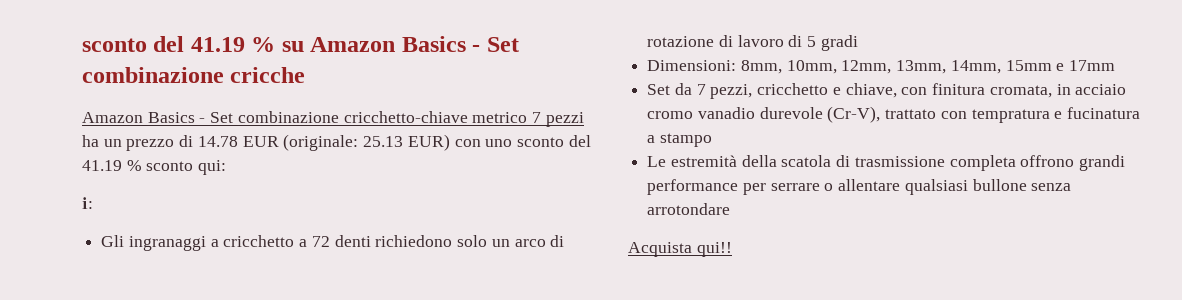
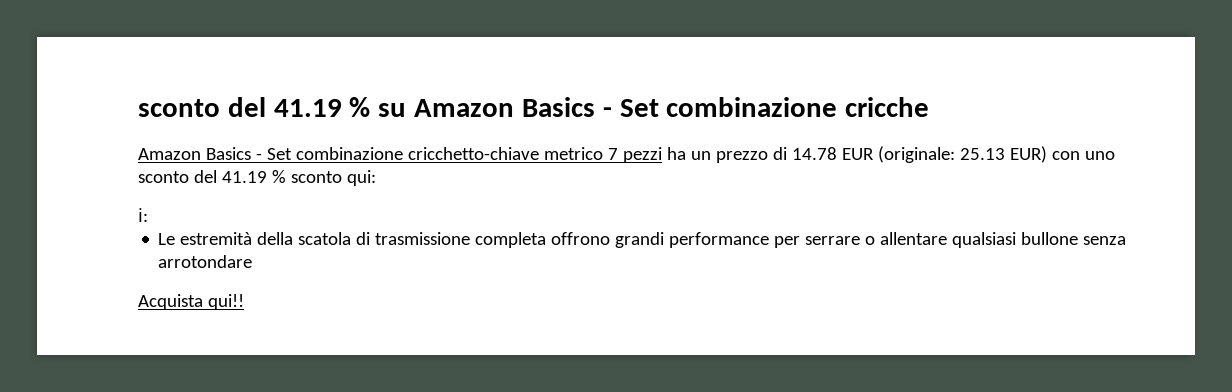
[101,235,565,251] [647,35,858,51] [647,60,1116,74] [647,83,1127,99] [647,106,1141,123] [647,133,712,147] // Gli ingranaggi a cricchetto a 72 denti richiedono solo un arco di rotazione di lavoro di 5 gradi // Dimensioni: 8mm, 10mm, 12mm, 13mm, 14mm, 15mm e 17mm // Set da 7 pezzi, cricchetto e chiave, con finitura cromata, in acciaio cromo vanadio durevole (Cr-V), trattato con tempratura e fucinatura a stampo -> (148, 215) none

